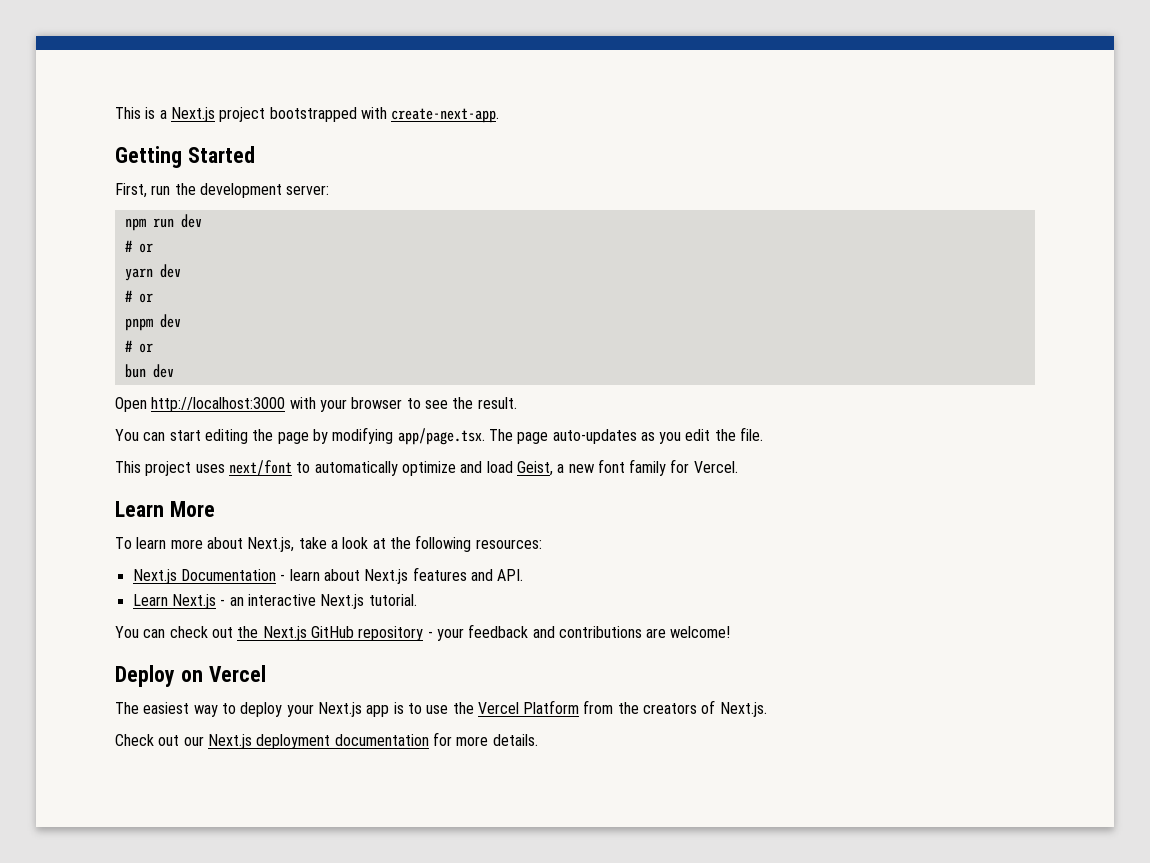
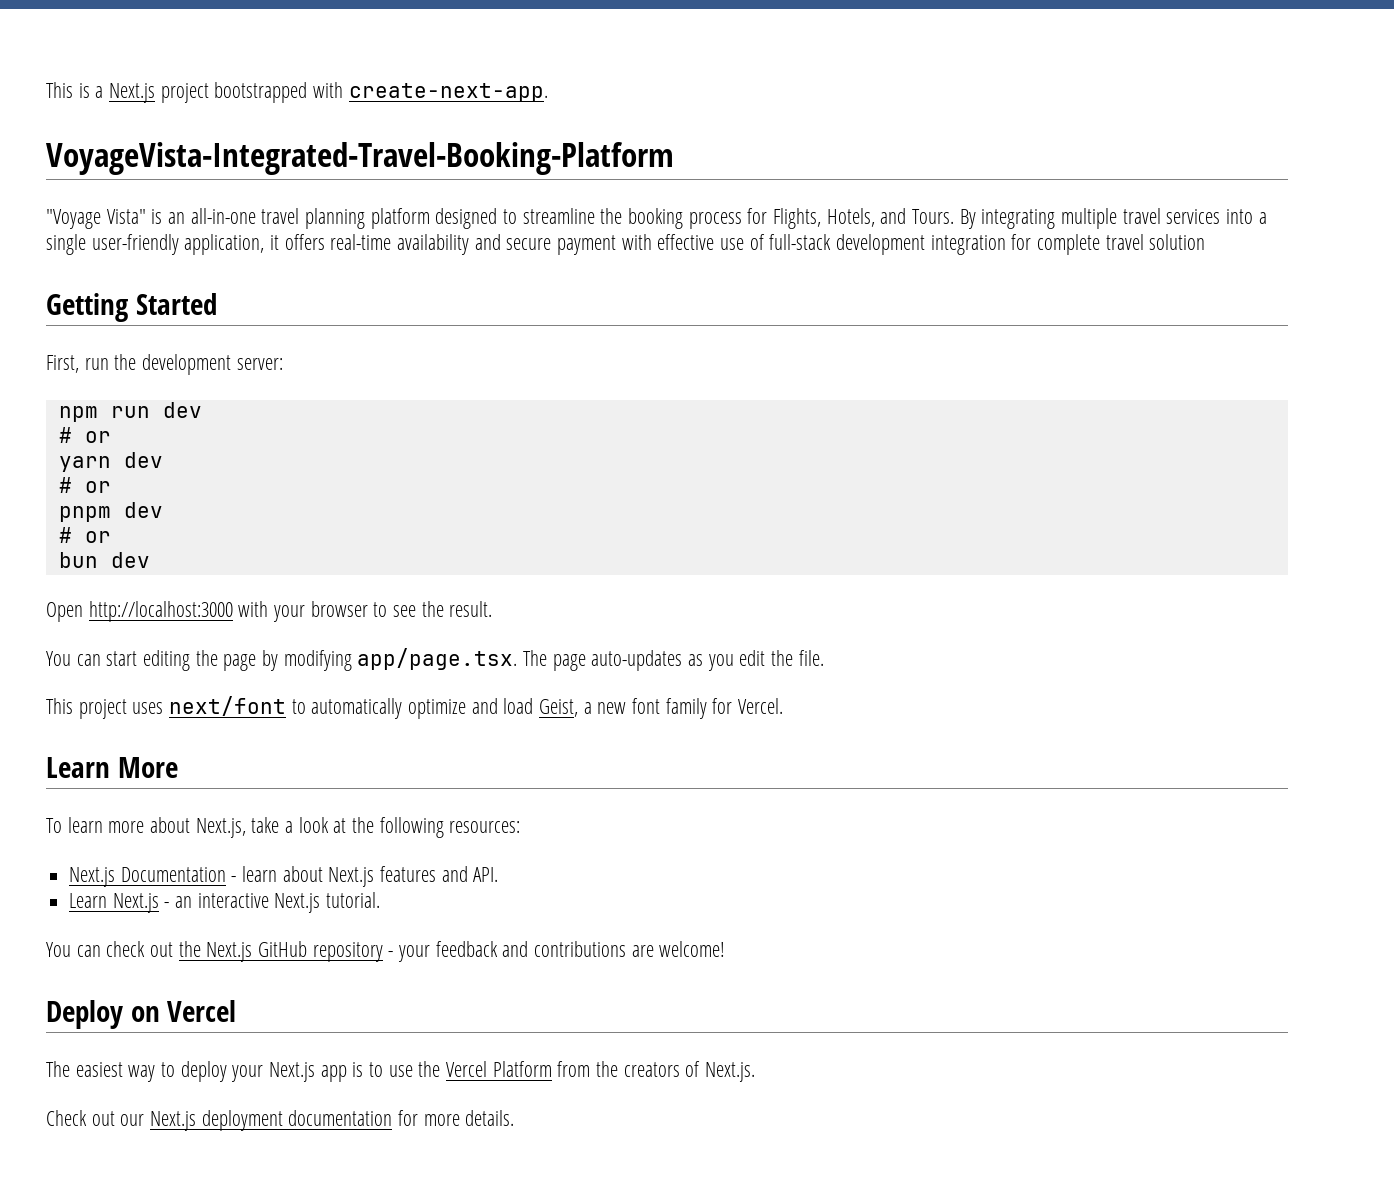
(500, 115) none -> [46,142,674,175] [46,208,1267,229] [46,234,1206,255] // VoyageVista-Integrated-Travel-Booking-Platform // "Voyage Vista" is an all-in-one travel planning platform designed to streamline the booking process for Flights, Hotels, and Tours. By integrating multiple travel services into a single user-friendly application, it offers real-time availability and secure payment with effective use of full-stack development integration for complete travel solution

